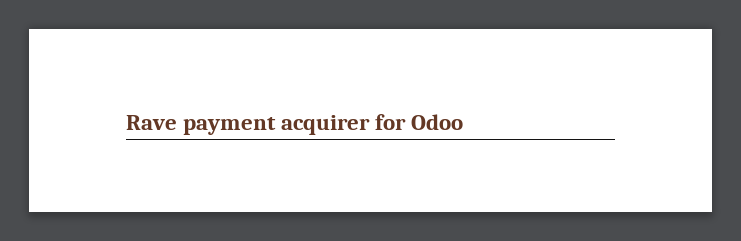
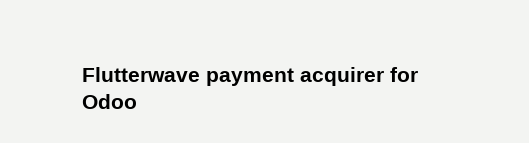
[126,115,177,130] Rave -> [82,67,200,82] Flutterwave

